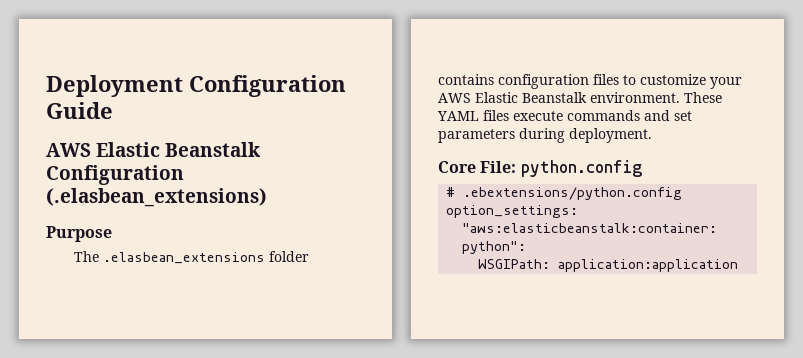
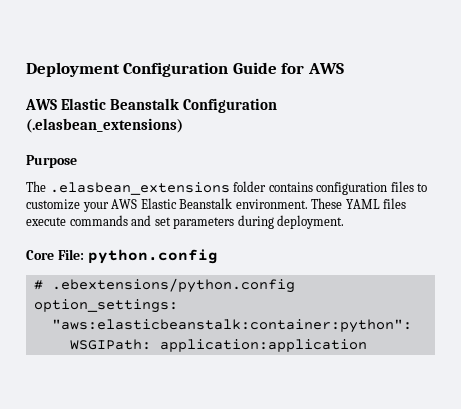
(113, 110) none -> [281,63,344,74] for AWS

